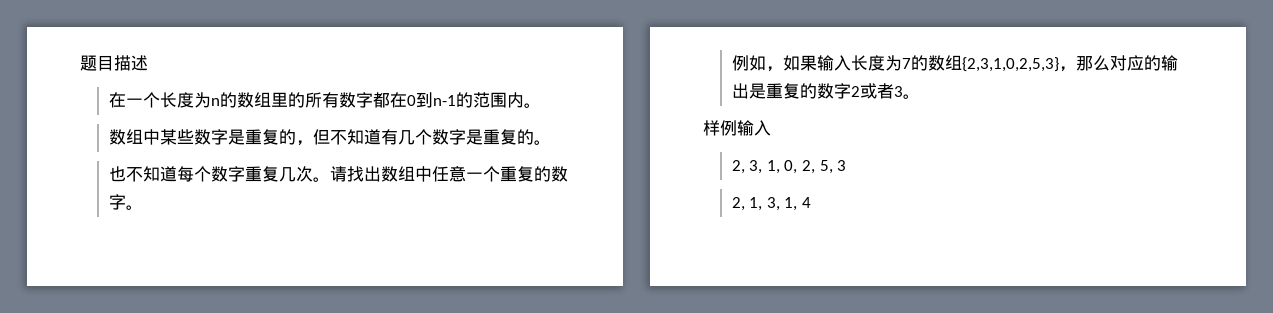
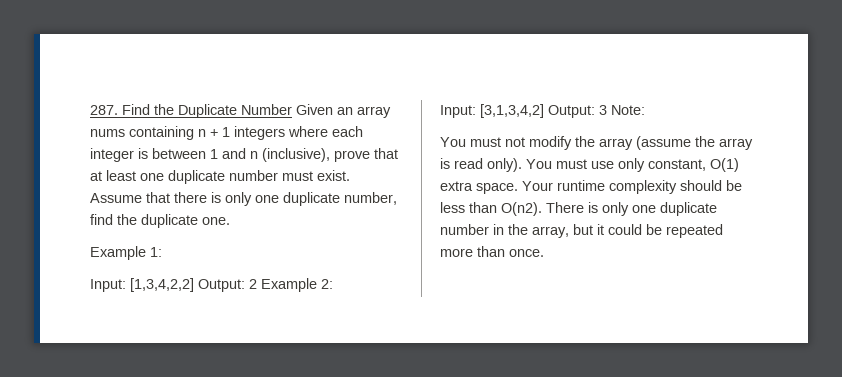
[80,55,148,71] [108,92,541,108] [108,129,551,146] [108,166,568,182] [108,194,143,210] [731,55,1178,72] [731,83,920,99] [703,120,771,136] [731,160,847,174] [731,197,811,211] 题目描述 // 在一个长度为n的数组里的所有数字都在0到n-1的范围内。 // 数组中某些数字是重复的，但不知道有几个数字是重复的。 // 也不知道每个数字重复几次。请找出数组中任意一个重复的数字。 // 例如，如果输入长度为7的数组{2,3,1,0,2,5,3}，那么对应的输出是重复的数字2或者3。 // 样例输入 // 2, 3, 1, 0, 2, 5, 3 // 2, 1, 3, 1, 4 -> [90,104,391,118] [90,126,363,140] [90,148,398,162] [90,170,350,184] [90,192,397,206] [90,214,230,228] [90,246,162,260] [90,278,333,292] [440,104,645,118] [440,136,753,150] [440,158,739,172] [440,180,742,194] [440,202,717,216] [440,224,723,238] [440,246,544,257] 287. Find the Duplicate Number Given an array nums containing n + 1 integers where each integer is between 1 and n (inclusive), prove that at least one duplicate number must exist. Assume that there is only one duplicate number, find the duplicate one. // Example 1: // Input: [1,3,4,2,2] Output: 2 Example 2: // Input: [3,1,3,4,2] Output: 3 Note: // You must not modify the array (assume the array is read only). You must use only constant, O(1) extra space. Your runtime complexity should be less than O(n2). There is only one duplicate number in the array, but it could be repeated more than once.

